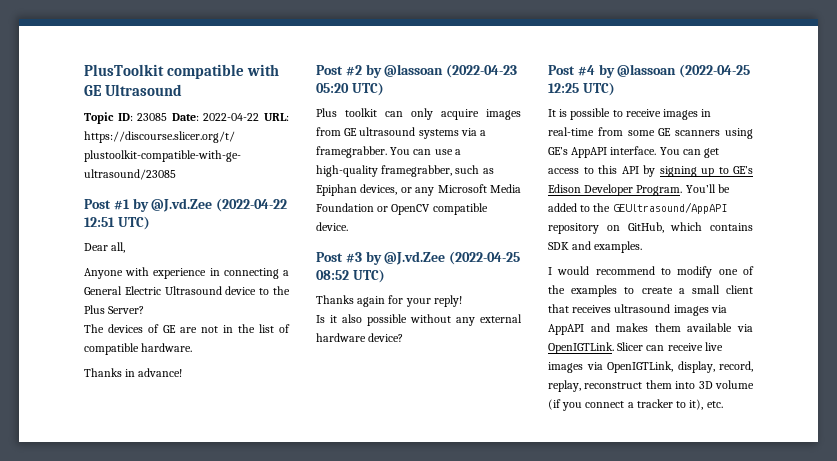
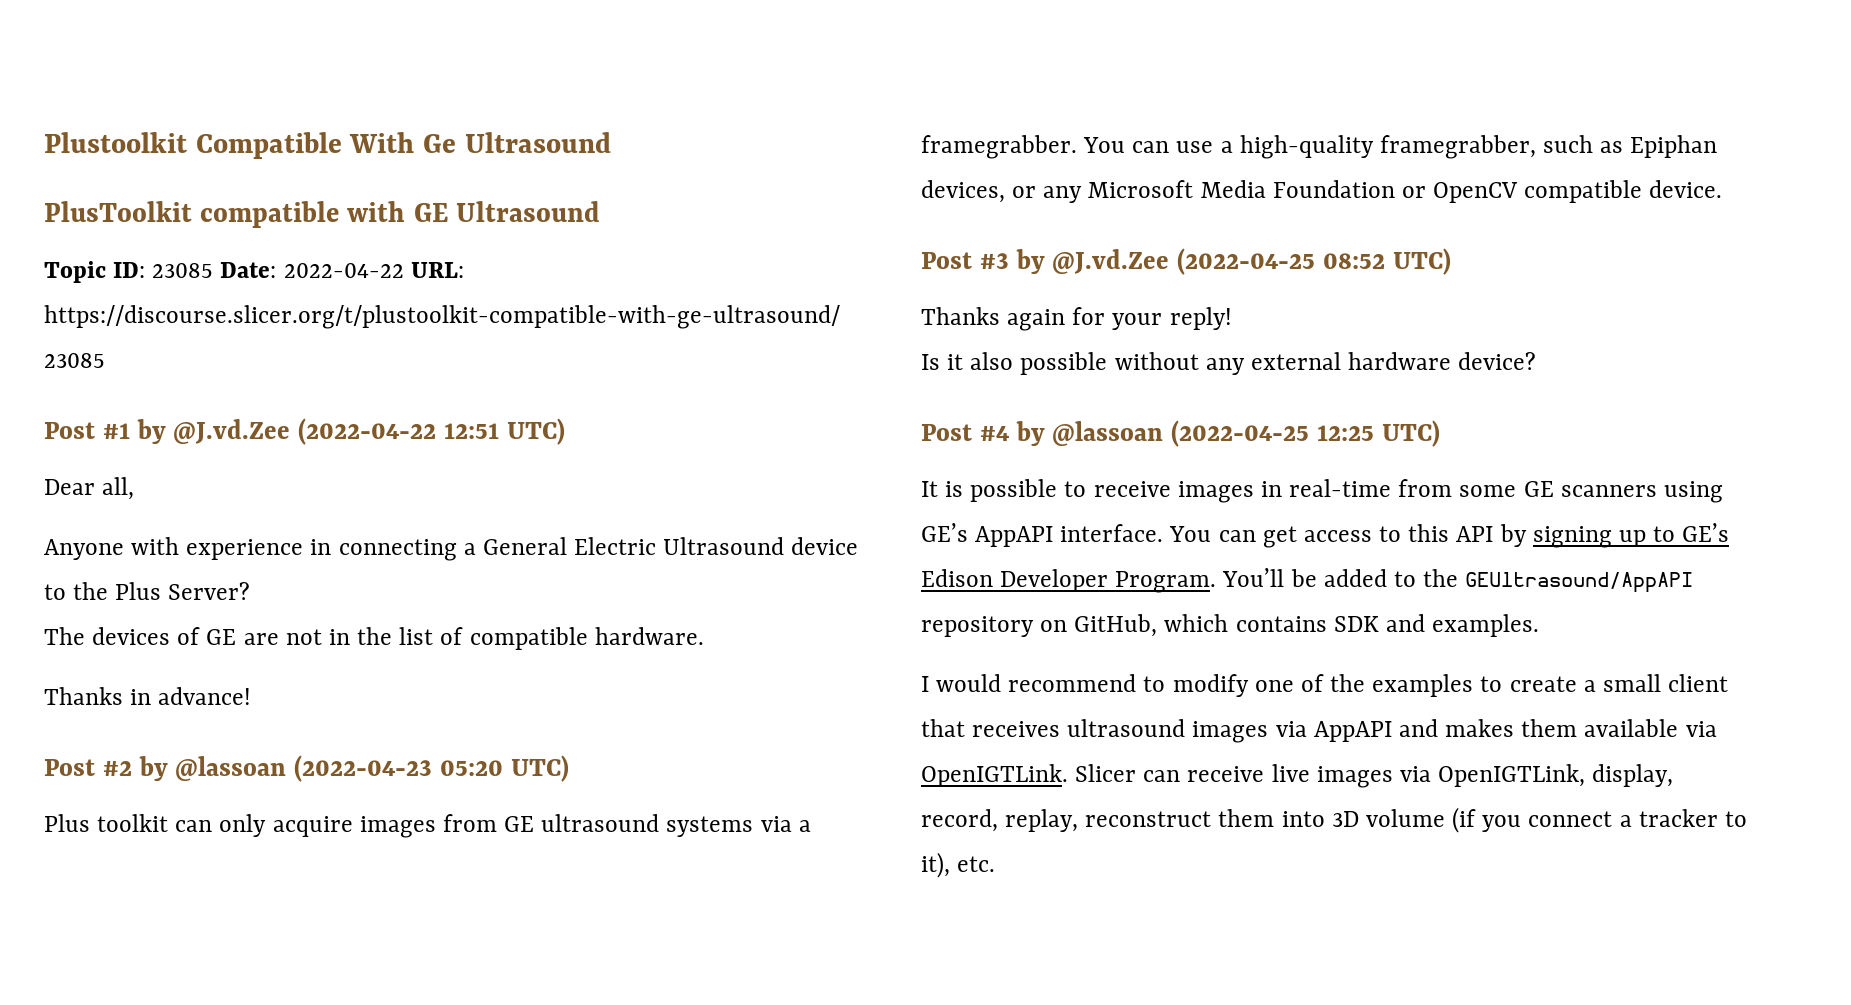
(84, 70) none -> [44,132,611,159] Plustoolkit Compatible With Ge Ultrasound //

